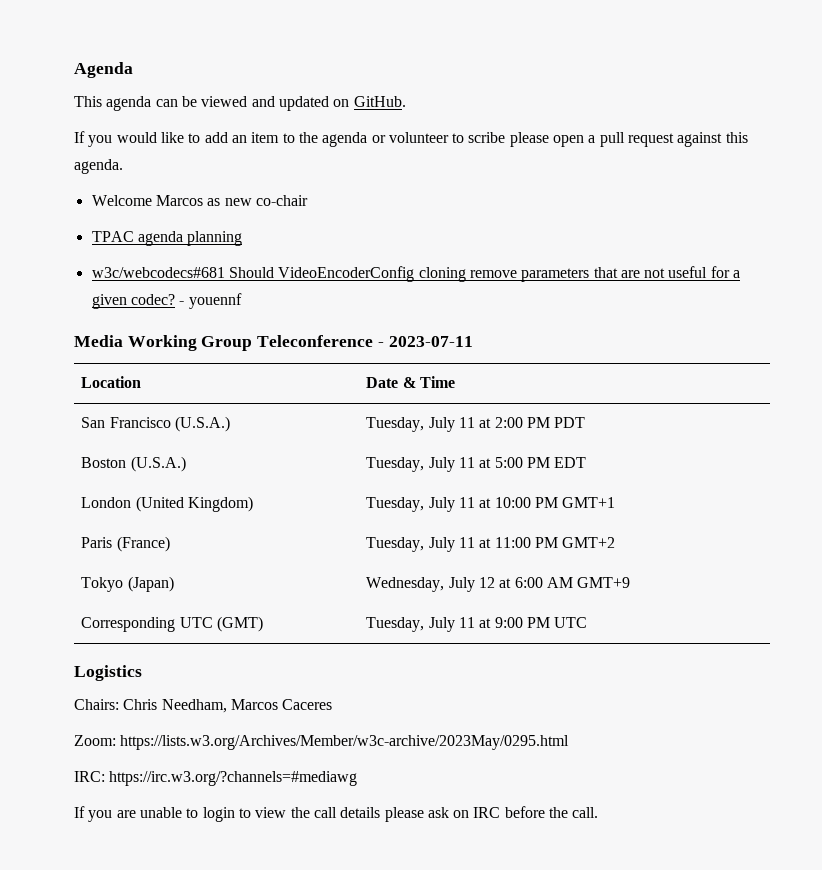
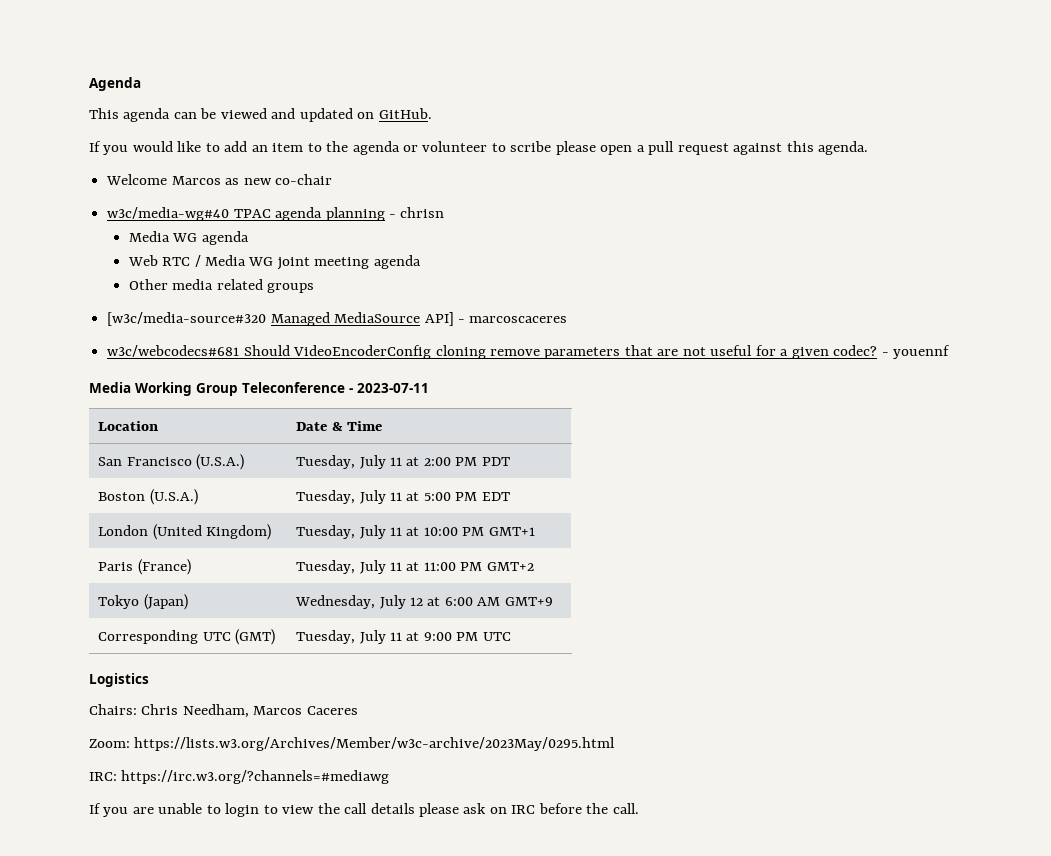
(308, 200) none -> [107,207,230,221] w3c/media-wg#40
(243, 238) none -> [388,207,445,218] [128,231,249,245] [127,255,421,270] [128,279,315,293] [107,312,568,326] - chrisn // Media WG agenda // Web RTC / Media WG joint meeting agenda // Other media related groups // [w3c/media-source#320 Managed MediaSource API] - marcoscaceres

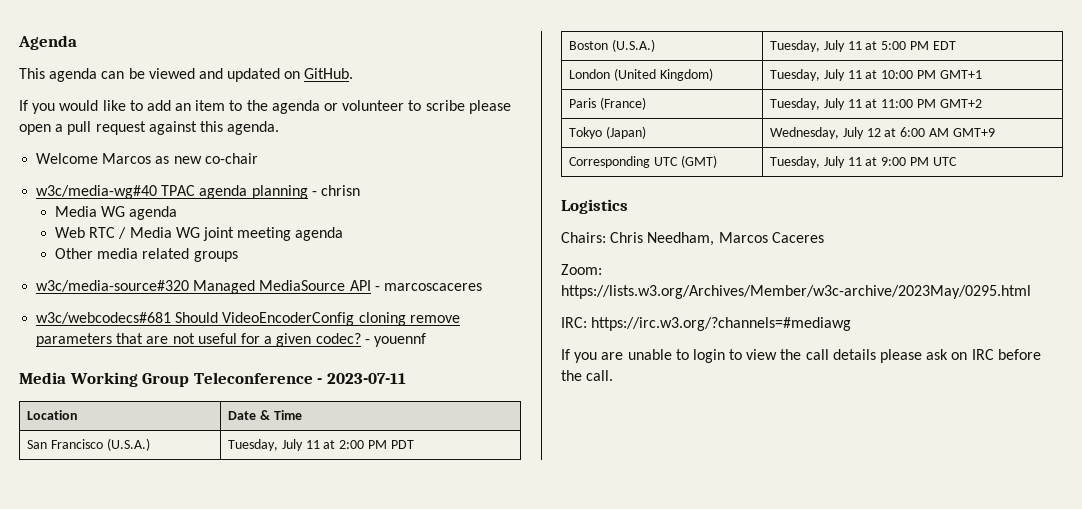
[107,312,267,326] [w3c/media-source#320 -> [36,280,190,292] w3c/media-source#320
[424,312,454,326] API] -> [349,280,371,291] API

